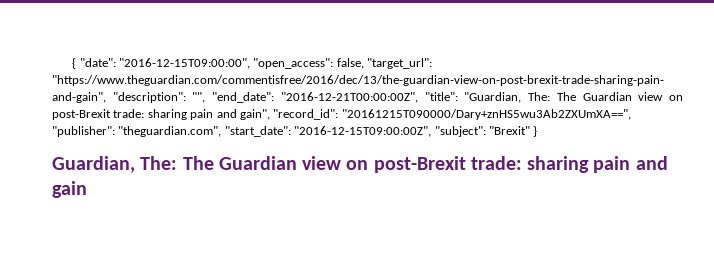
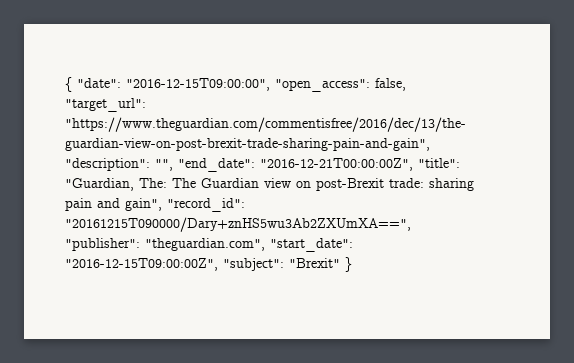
[52,156,668,173] [52,181,87,198] // Guardian, The: The Guardian view on post-Brexit trade: sharing pain and gain -> (352, 264) none

